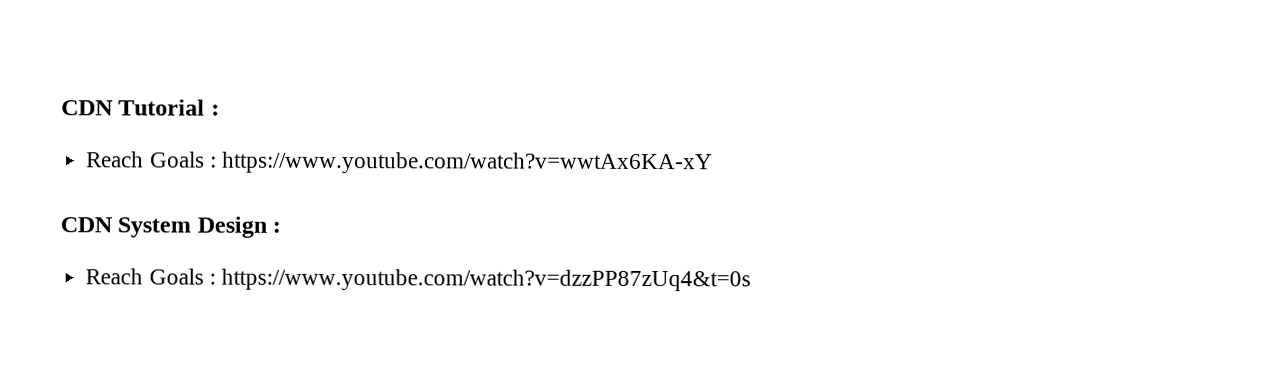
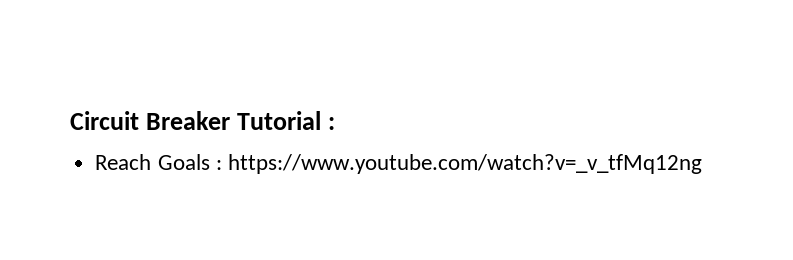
[61,100,114,116] CDN -> [70,111,231,130] Circuit Breaker
[221,151,713,175] [60,216,282,238] [85,268,751,292] https://www.youtube.com/watch?v=wwtAx6KA-xY // CDN System Design : // Reach Goals : https://www.youtube.com/watch?v=dzzPP87zUq4&t=0s -> [227,154,702,174] https://www.youtube.com/watch?v=_v_tfMq12ng

